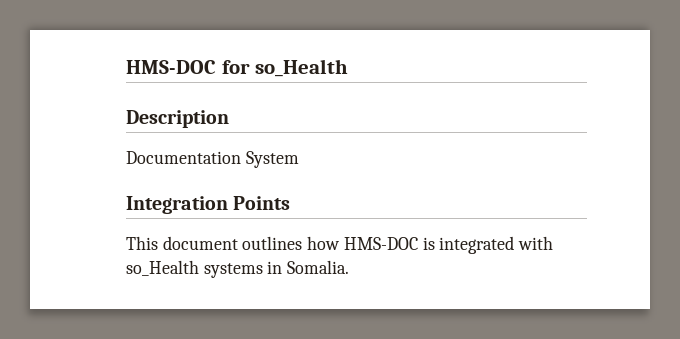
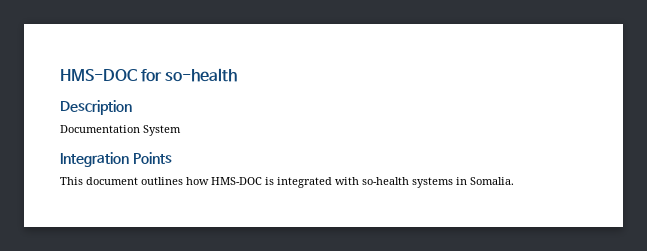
[255,59,349,77] so_Health -> [165,68,238,82] so-health
[126,260,199,276] so_Health -> [362,177,409,185] so-health

